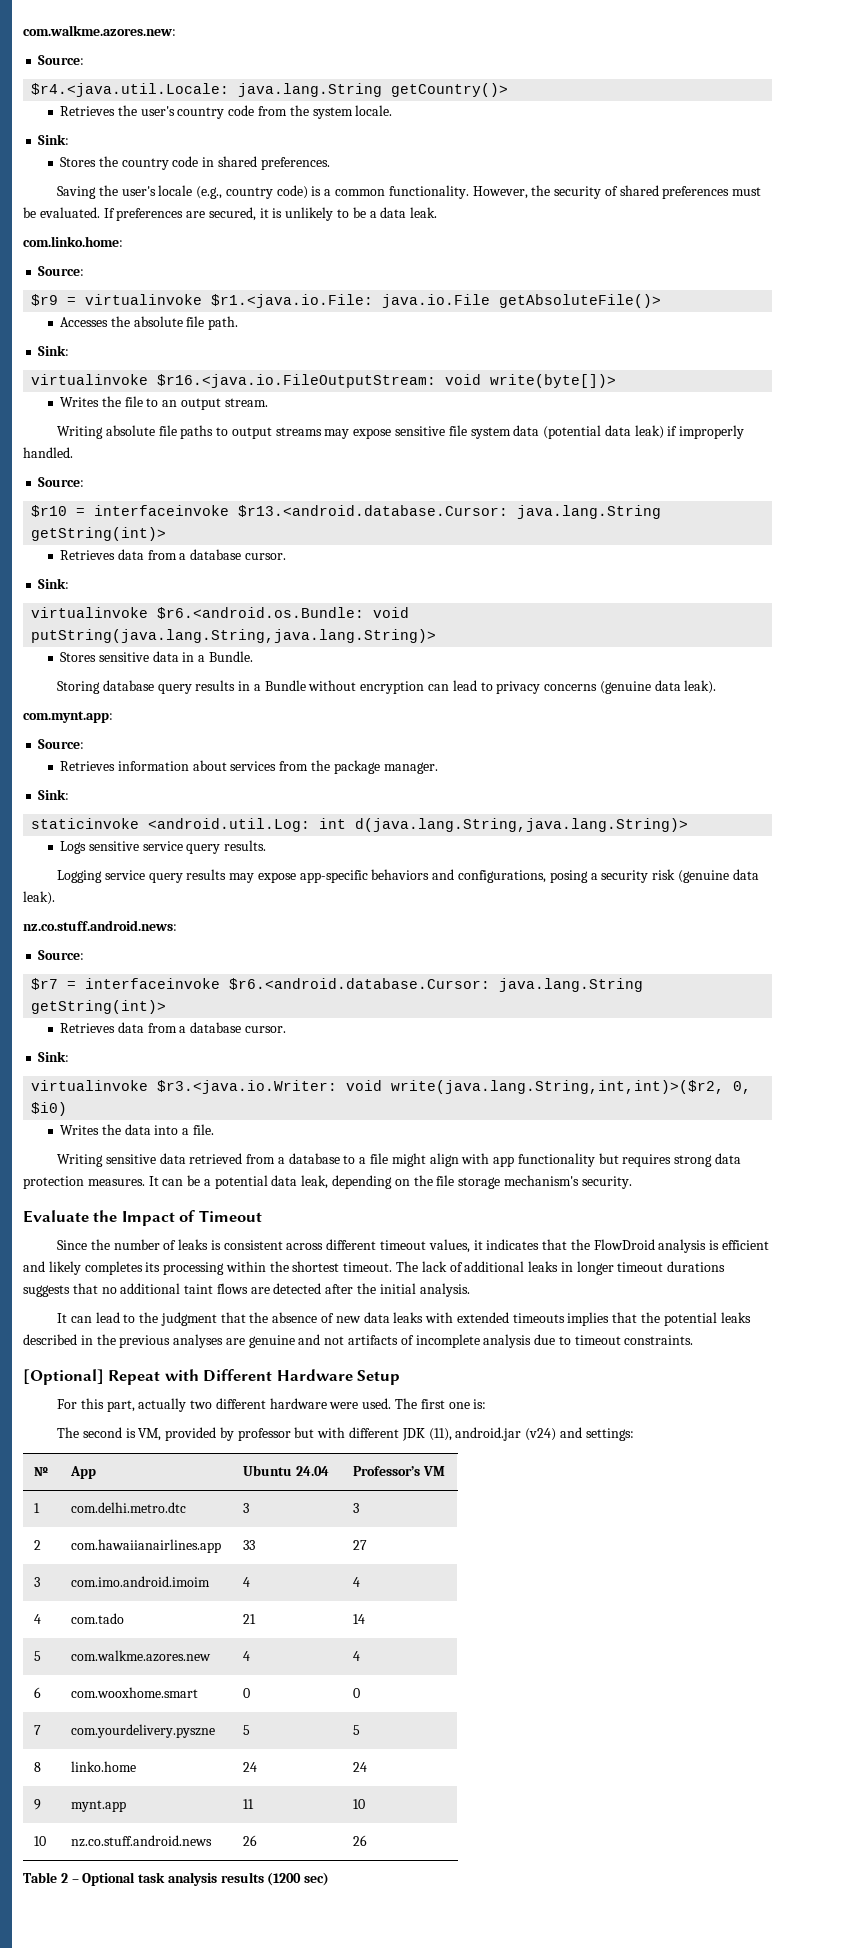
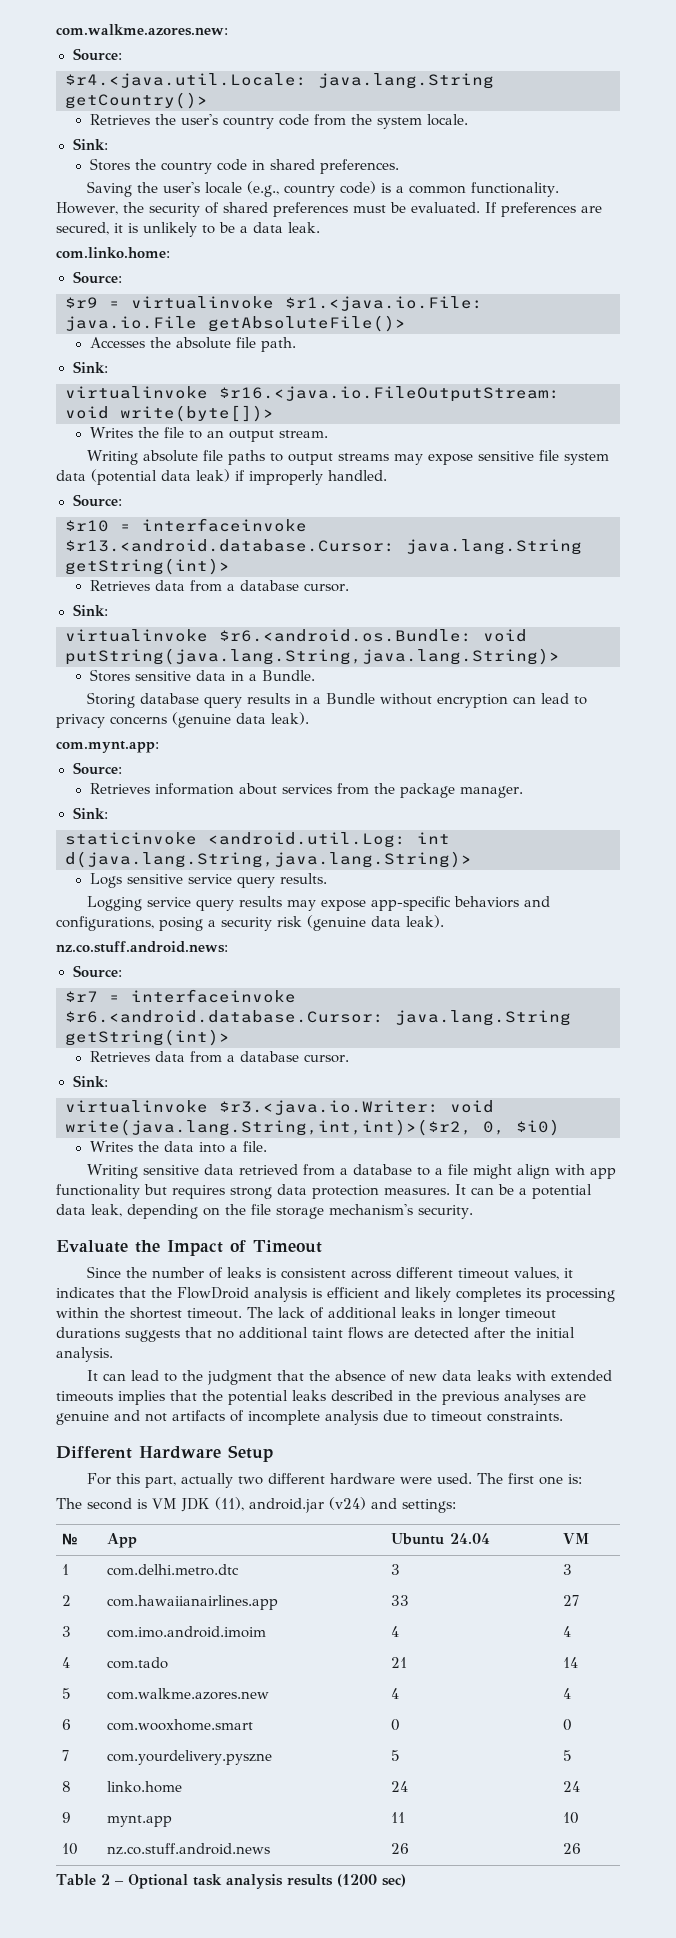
[23,1369,199,1385] [Optional] Repeat with -> (563, 1416) none
[138,1427,399,1441] VM, provided by professor but with different -> [152,1498,177,1509] VM
[352,1466,420,1476] Professor’s -> (491, 1538) none

